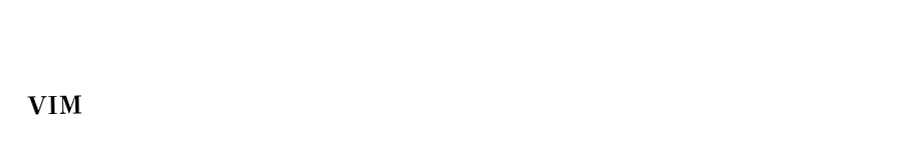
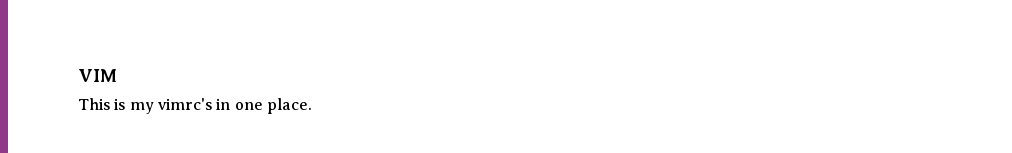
(84, 105) none -> [78,98,312,114] // This is my vimrc's in one place.

